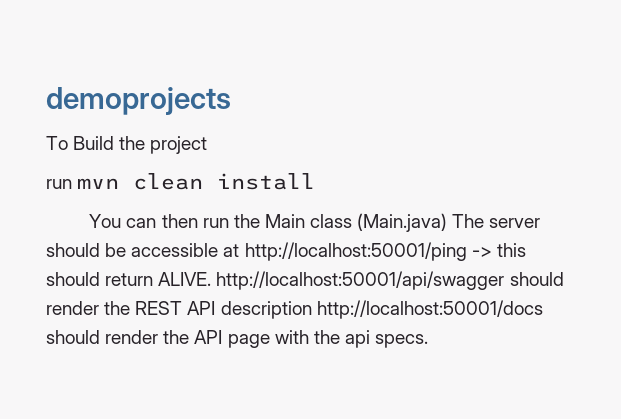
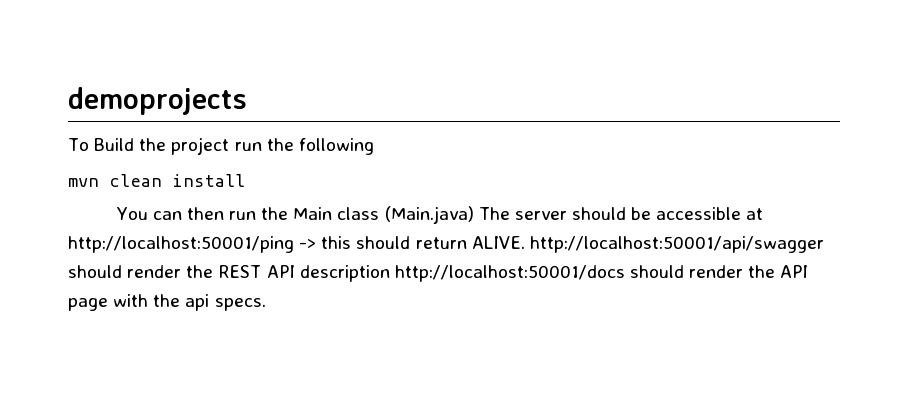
[46,179,72,189] // run -> [234,138,374,155] run the following //

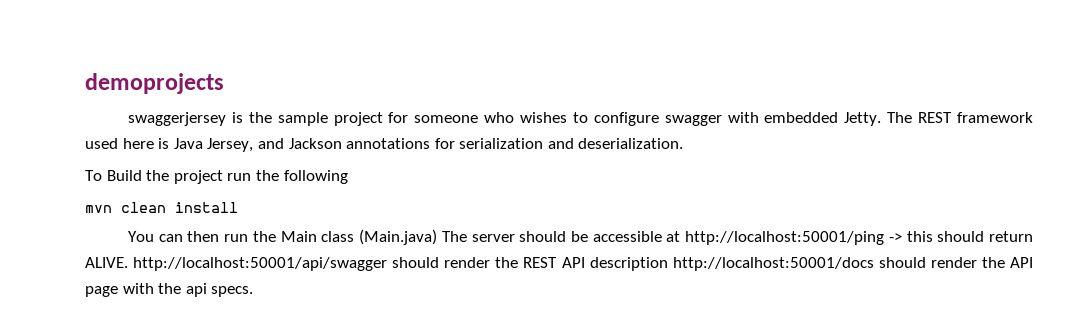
(247, 101) none -> [128,112,1033,126] [85,138,684,152] // swaggerjersey is the sample project for someone who wishes to configure swagger with embedded Jetty. The REST framework used here is Java Jersey, and Jackson annotations for serialization and deserialization.

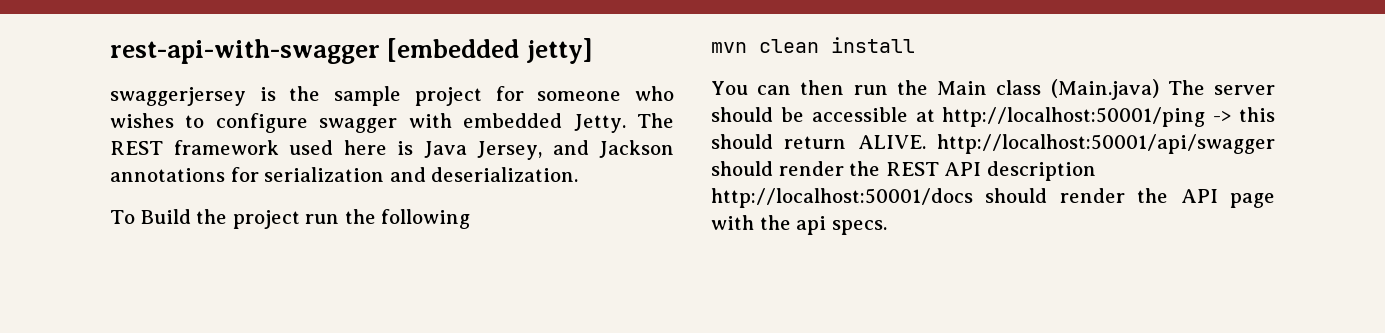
[85,73,224,94] demoprojects -> [110,38,594,64] rest-api-with-swagger [embedded jetty]

